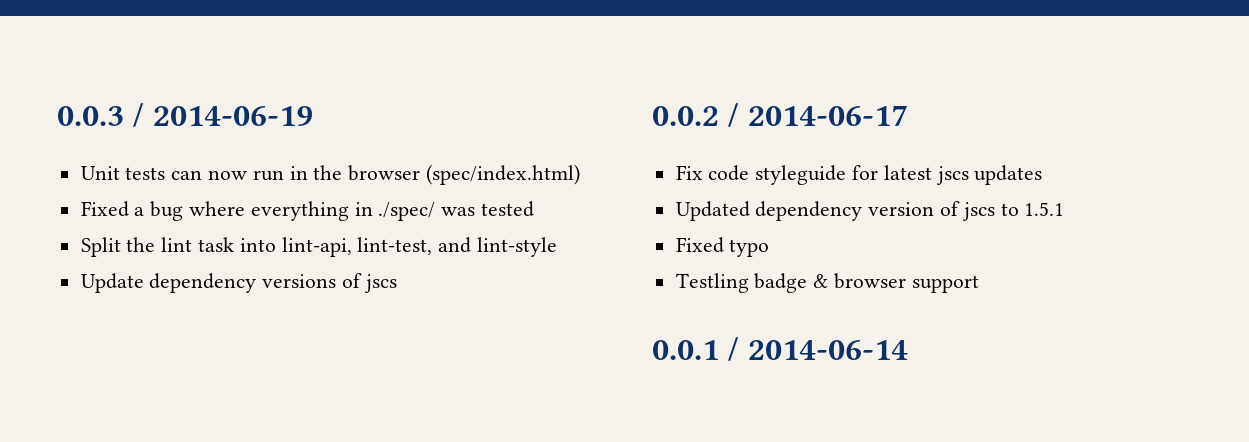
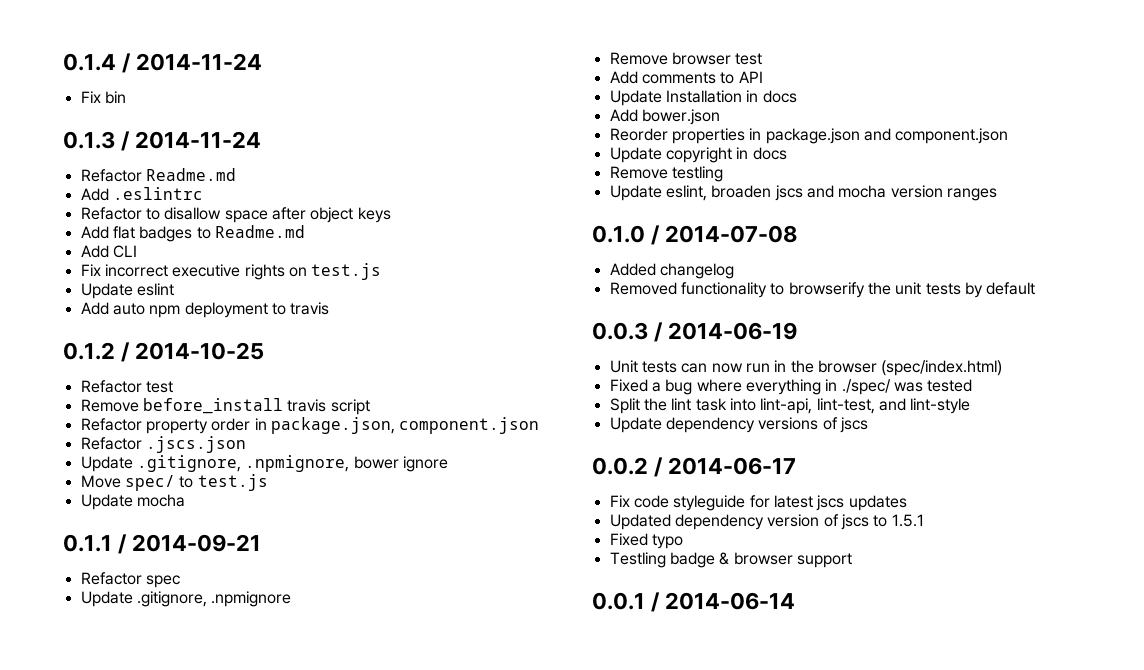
(57, 116) none -> [63,53,263,73] [80,91,126,104] [63,131,262,151] [80,168,236,182] [80,187,203,201] [80,207,391,223] [80,225,305,242] [80,245,137,258] [80,263,382,280] [80,283,174,299] [80,302,330,318] [63,342,265,362] [80,380,173,393] [80,398,370,415] [80,417,540,434] [80,436,246,453] [80,455,448,472] [80,474,268,491] [80,494,185,510] [63,534,262,554] [80,572,180,588] [80,591,292,607] [609,52,763,65] [609,71,763,84] [609,90,797,106] [609,109,720,125] [609,128,1009,144] [609,147,787,163] [609,166,723,182] [609,185,997,201] [592,225,798,245] [609,263,734,279] [609,282,1036,298] 0.1.4 / 2014-11-24 // Fix bin // 0.1.3 / 2014-11-24 // Refactor Readme.md // Add .eslintrc // Refactor to disallow space after object keys // Add flat badges to Readme.md // Add CLI // Fix incorrect executive rights on test.js // Update eslint // Add auto npm deployment to travis // 0.1.2 / 2014-10-25 // Refactor test // Remove before_install travis script // Refactor property order in package.json, component.json // Refactor .jscs.json // Update .gitignore, .npmignore, bower ignore // Move spec/ to test.js // Update mocha // 0.1.1 / 2014-09-21 // Refactor spec // Update .gitignore, .npmignore // Remove browser test // Add comments to API // Update Installation in docs // Add bower.json // Reorder properties in package.json and component.json // Update copyright in docs // Remove testling // Update eslint, broaden jscs and mocha version ranges // 0.1.0 / 2014-07-08 // Added changelog // Removed functionality to browserify the unit tests by default //

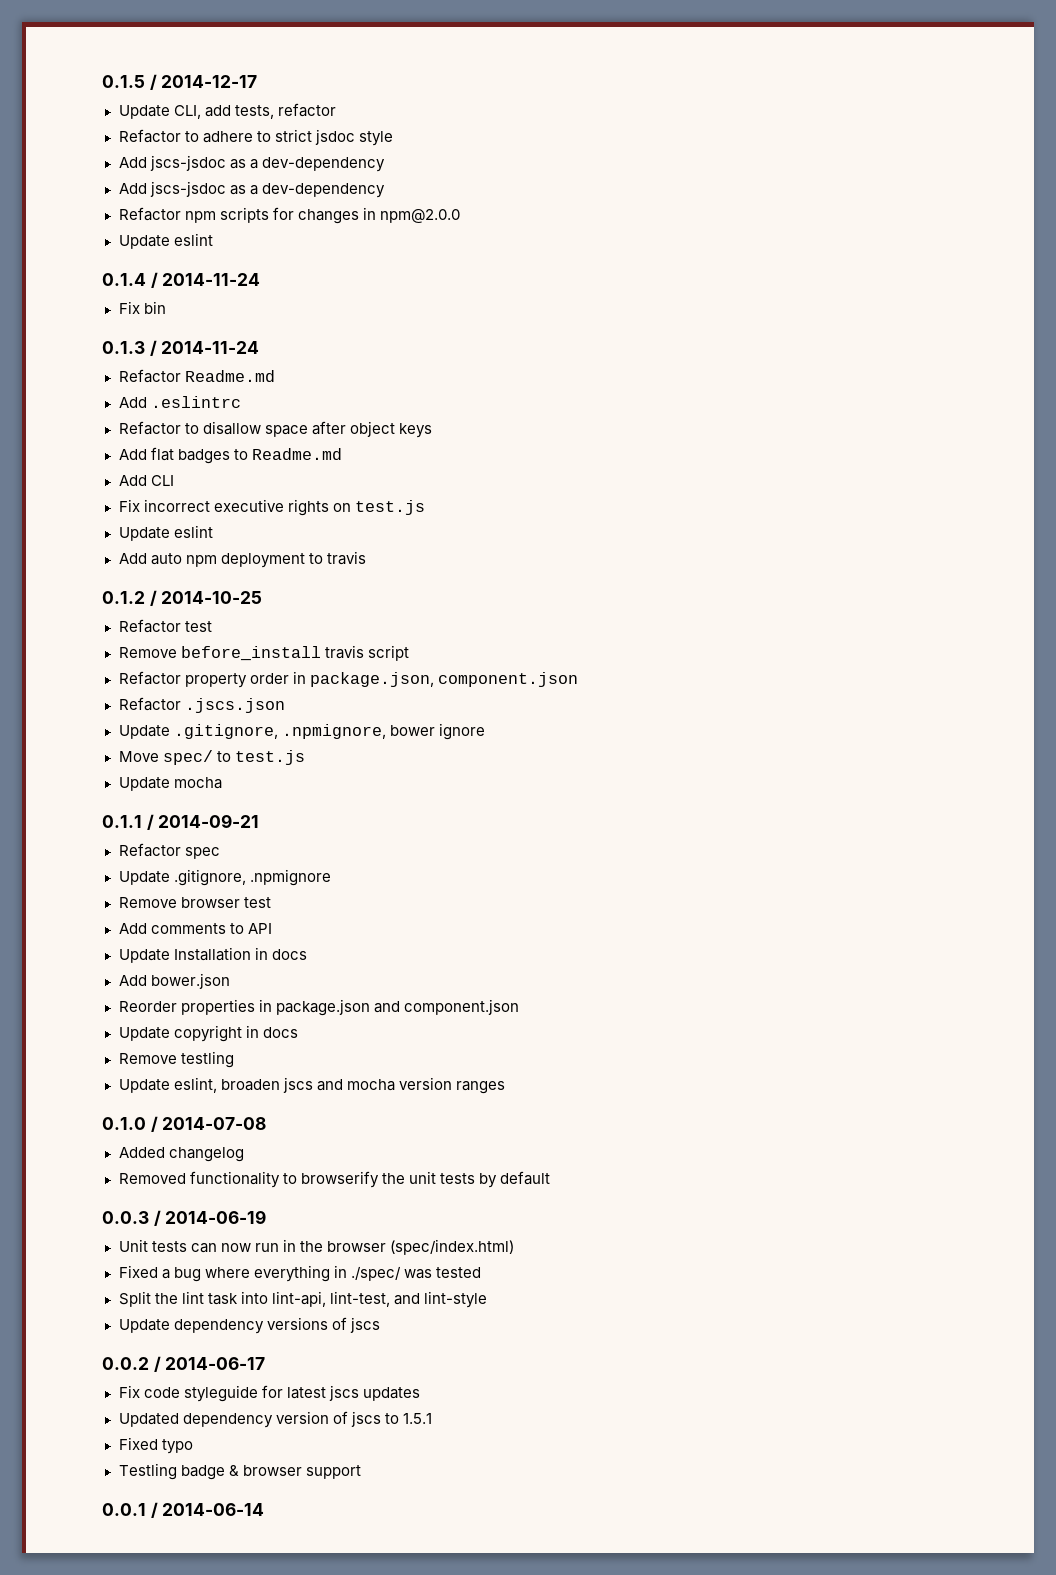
(63, 62) none -> [102,74,258,90] [118,103,336,119] [118,129,393,146] [118,155,385,172] [118,181,385,198] [118,207,460,224] [118,233,213,249] 0.1.5 / 2014-12-17 // Update CLI, add tests, refactor // Refactor to adhere to strict jsdoc style // Add jscs-jsdoc as a dev-dependency // Add jscs-jsdoc as a dev-dependency // Refactor npm scripts for changes in npm@2.0.0 // Update eslint //

